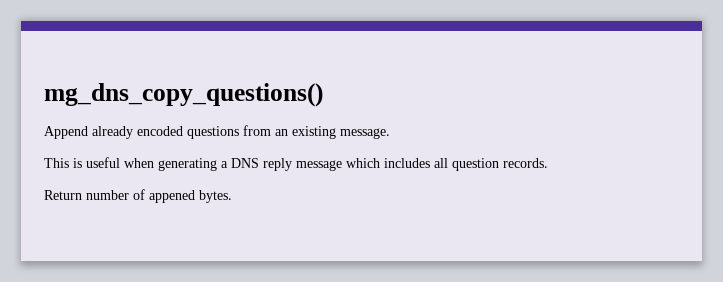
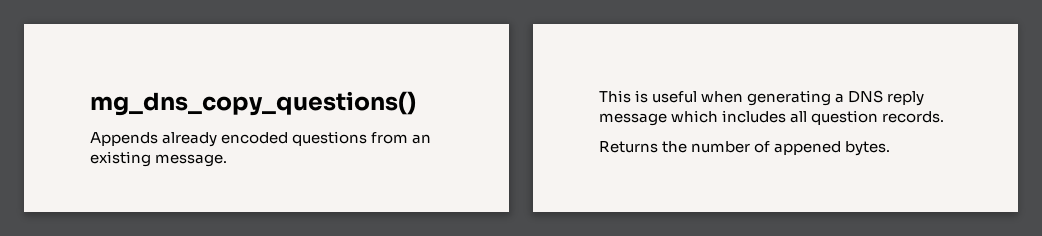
[44,126,88,139] Append -> [90,132,158,146] Appends
[44,190,82,200] Return -> [599,141,688,153] Returns the

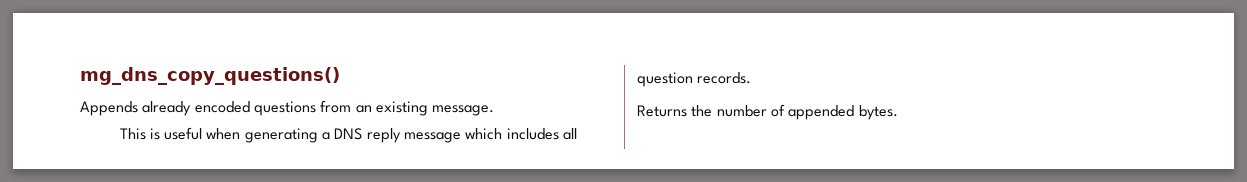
[774,141,842,155] appened -> [788,105,855,120] appended

